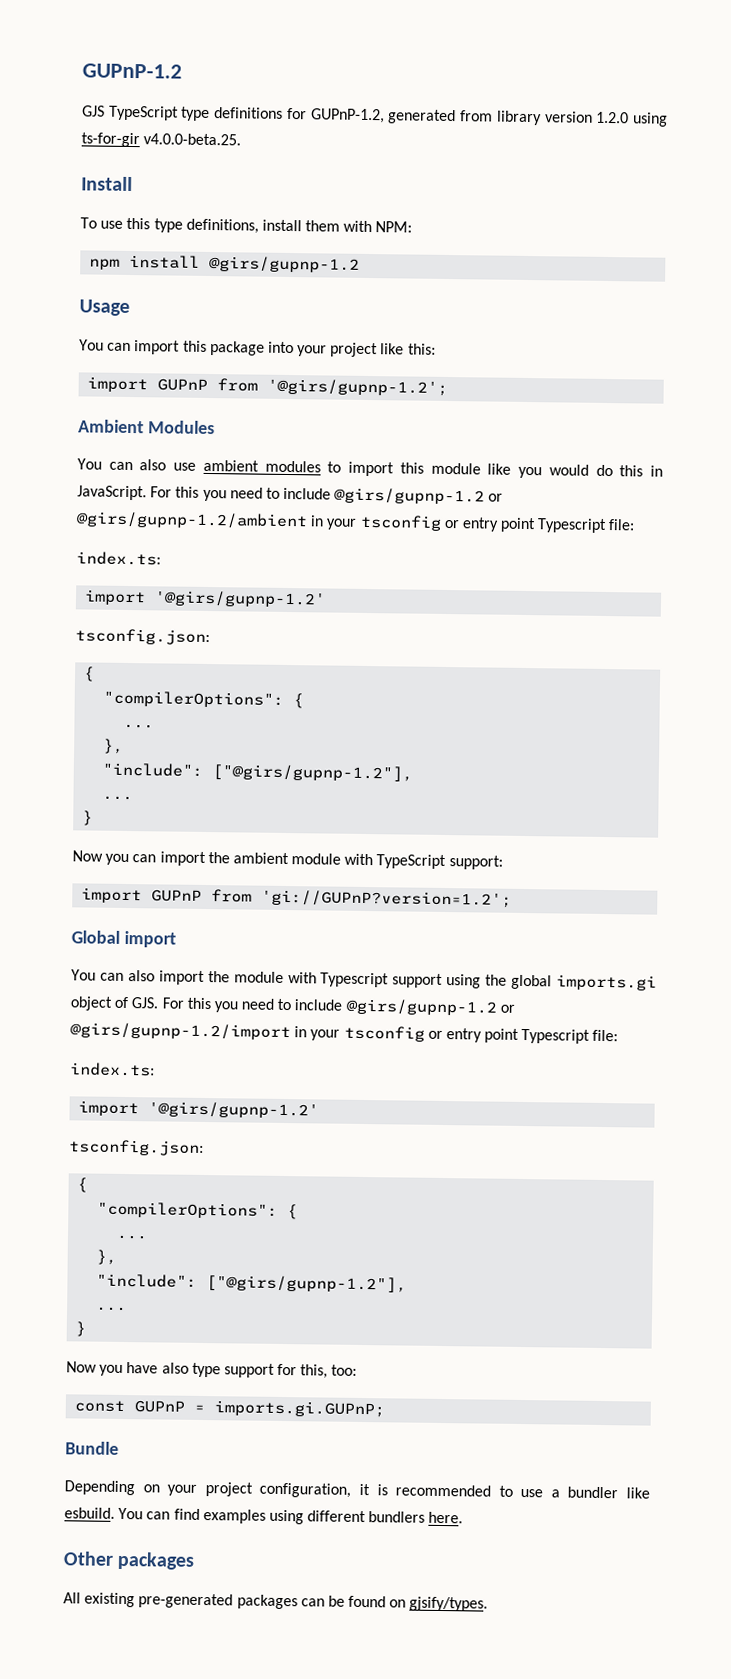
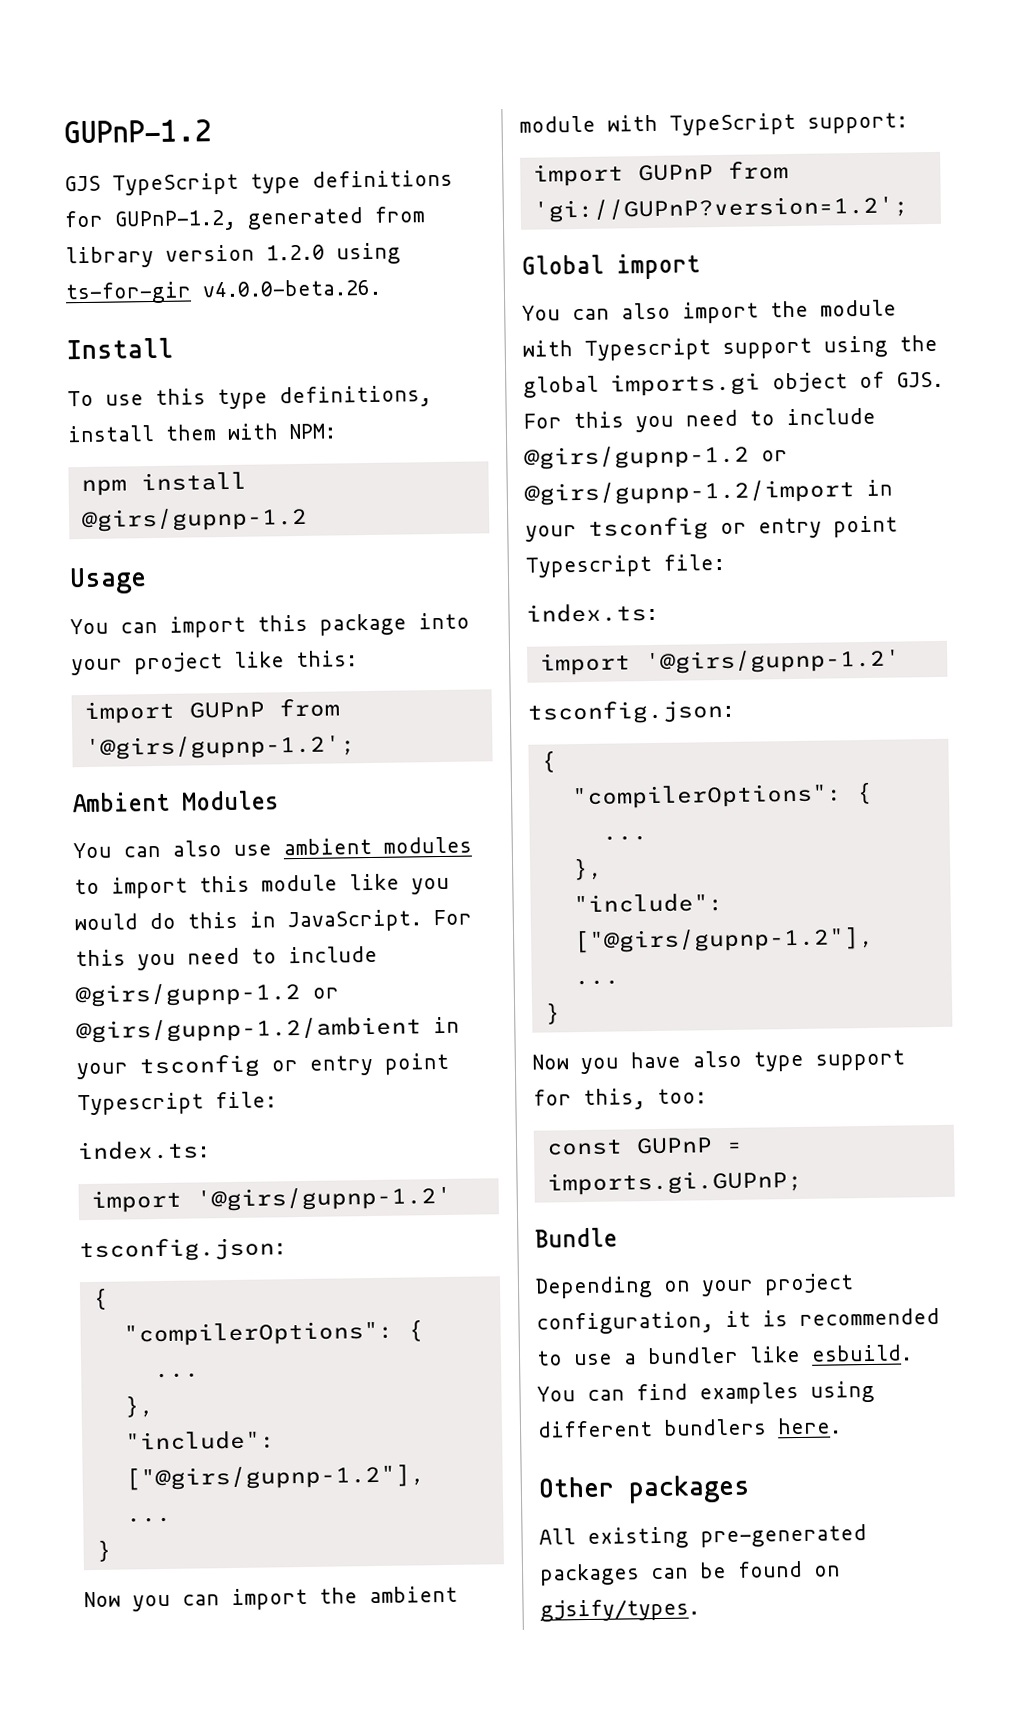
[143,133,242,146] v4.0.0-beta.25. -> [202,278,381,298] v4.0.0-beta.26.

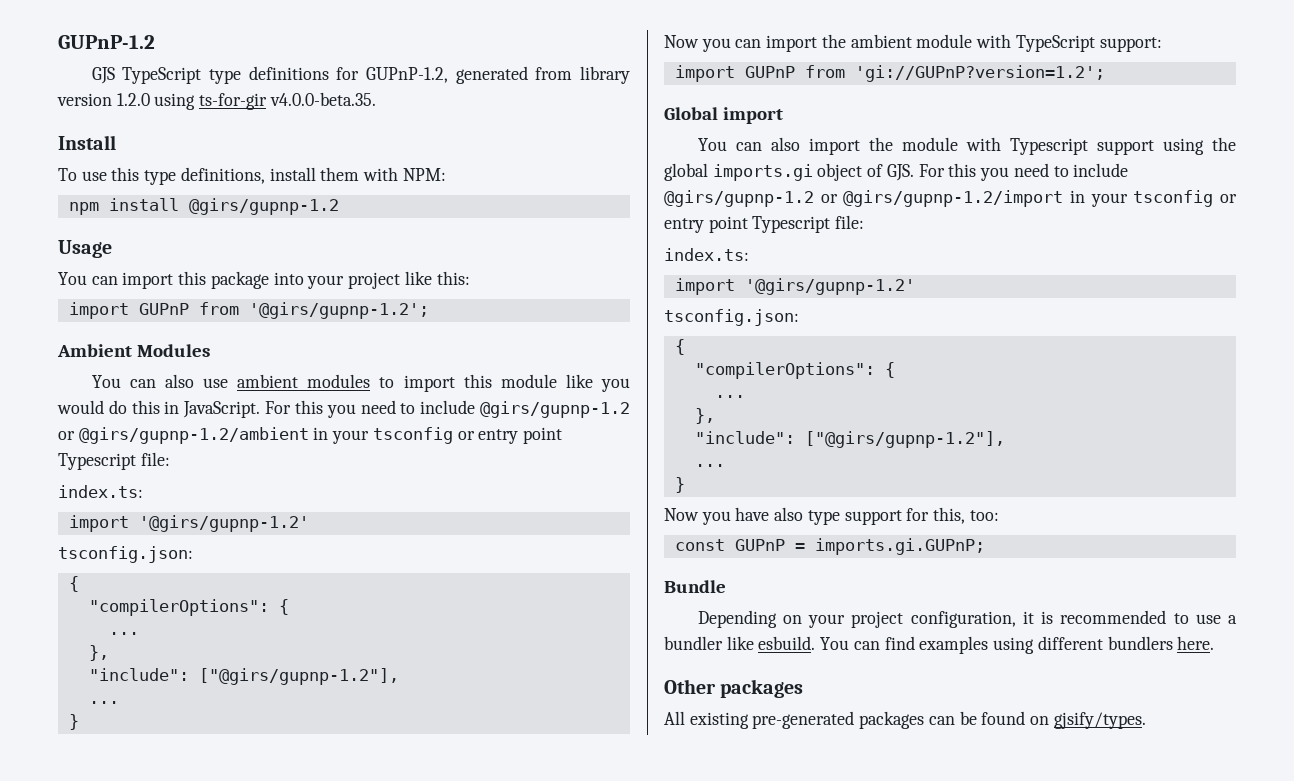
[202,278,381,298] v4.0.0-beta.26. -> [269,92,376,106] v4.0.0-beta.35.

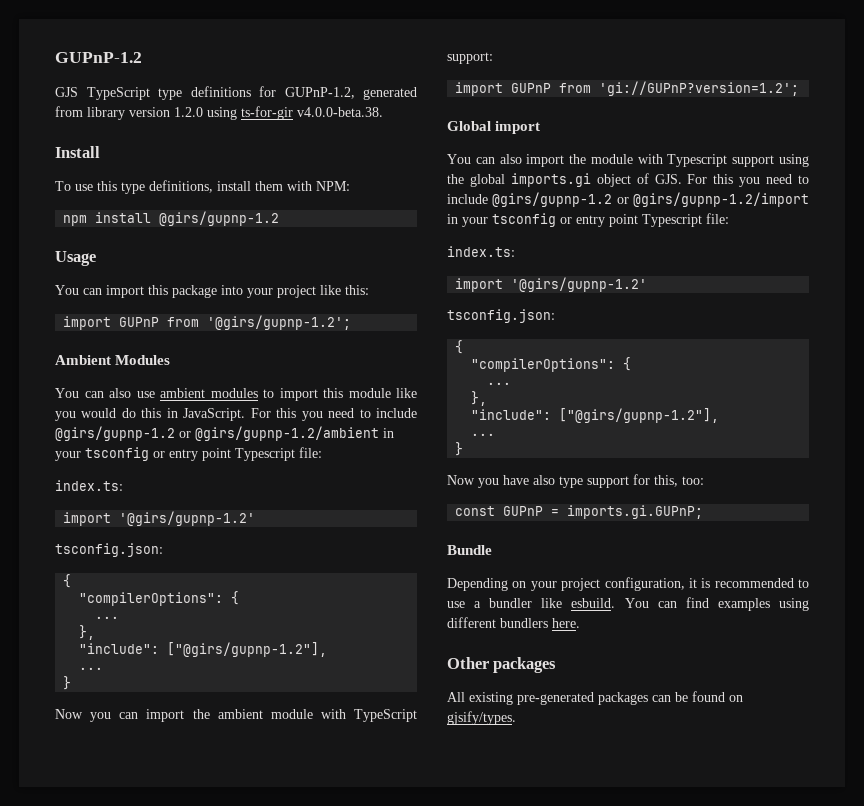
[269,92,376,106] v4.0.0-beta.35. -> [297,107,383,117] v4.0.0-beta.38.

